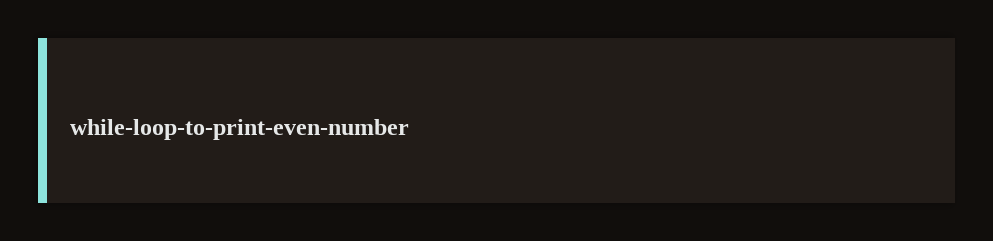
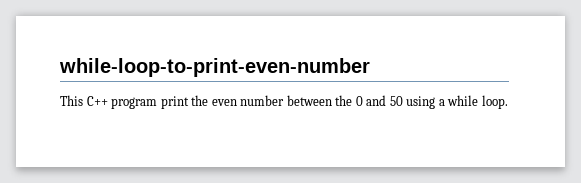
(409, 129) none -> [60,95,508,109] // This C++ program print the even number between the 0 and 50 using a while loop.

